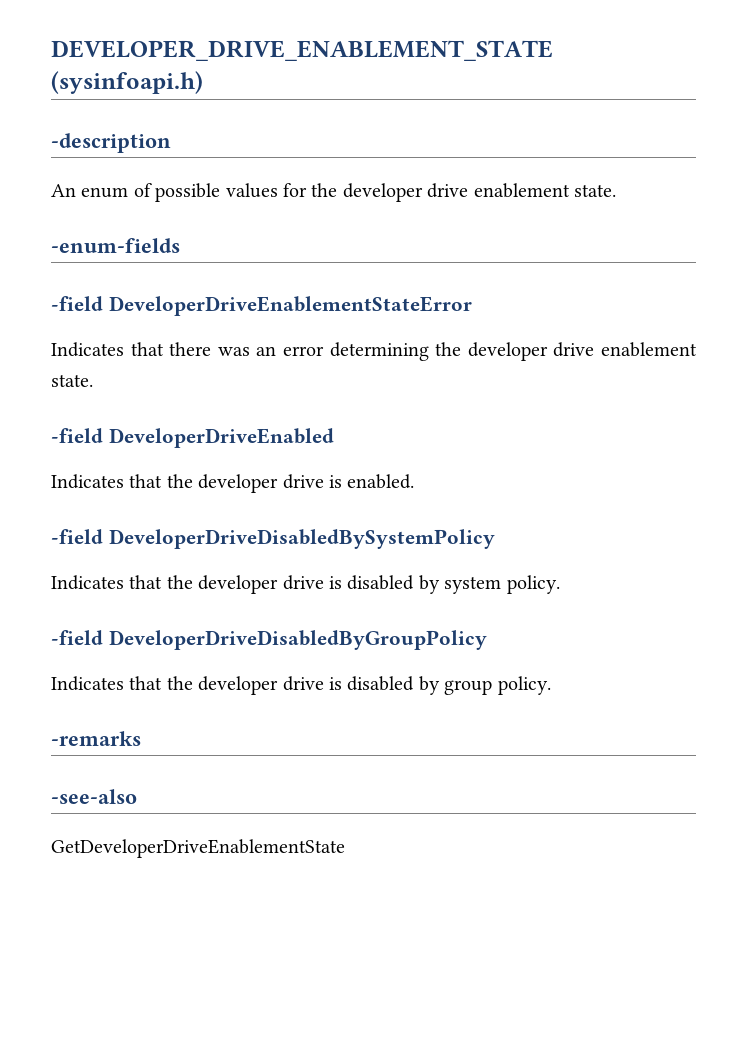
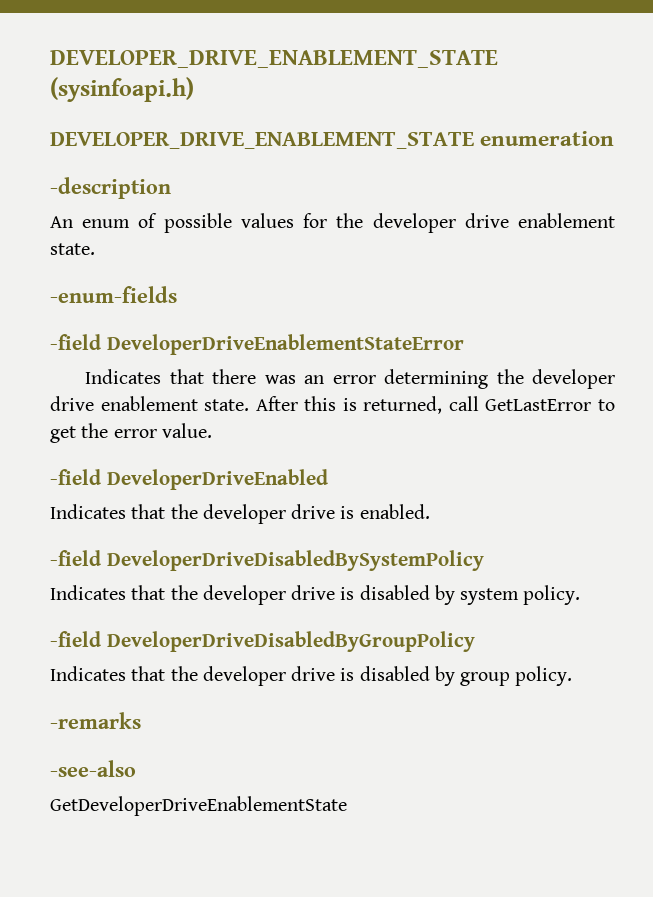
(203, 82) none -> [50,131,615,149] // DEVELOPER_DRIVE_ENABLEMENT_STATE enumeration
(93, 380) none -> [255,396,615,414] [50,423,212,443] After this is returned, call GetLastError to get the error value.

